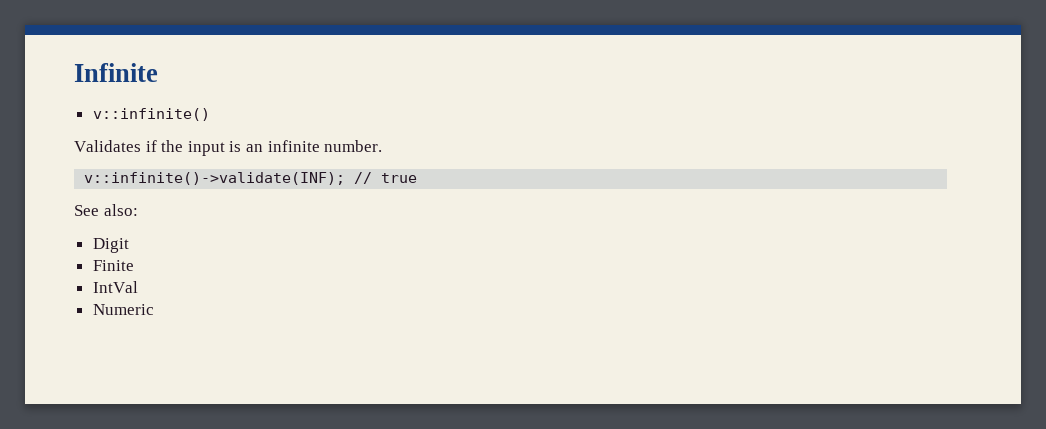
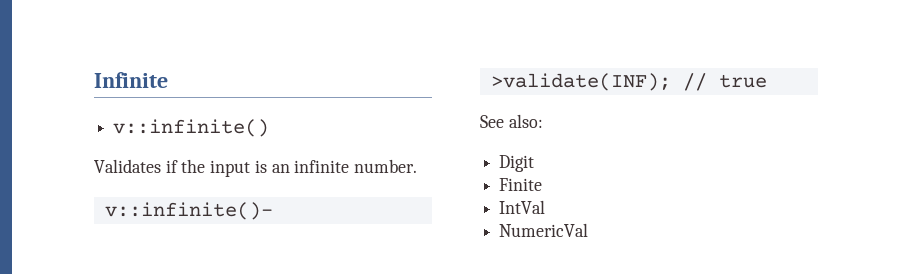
[92,304,154,315] Numeric -> [499,223,589,237] NumericVal

